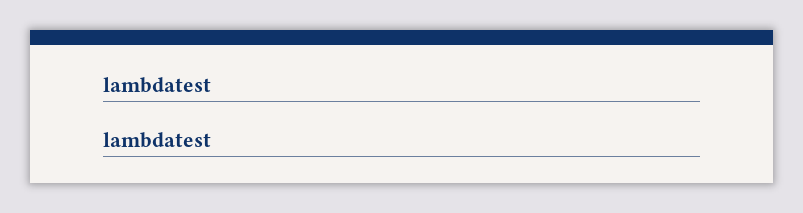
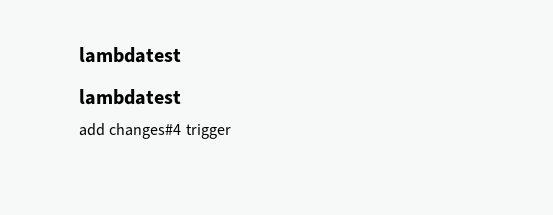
(211, 140) none -> [79,123,231,139] // add changes#4 trigger

